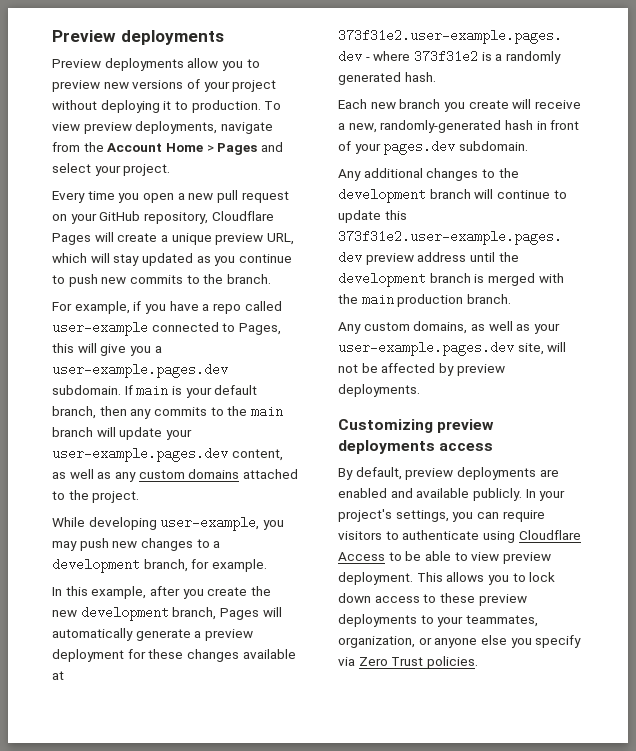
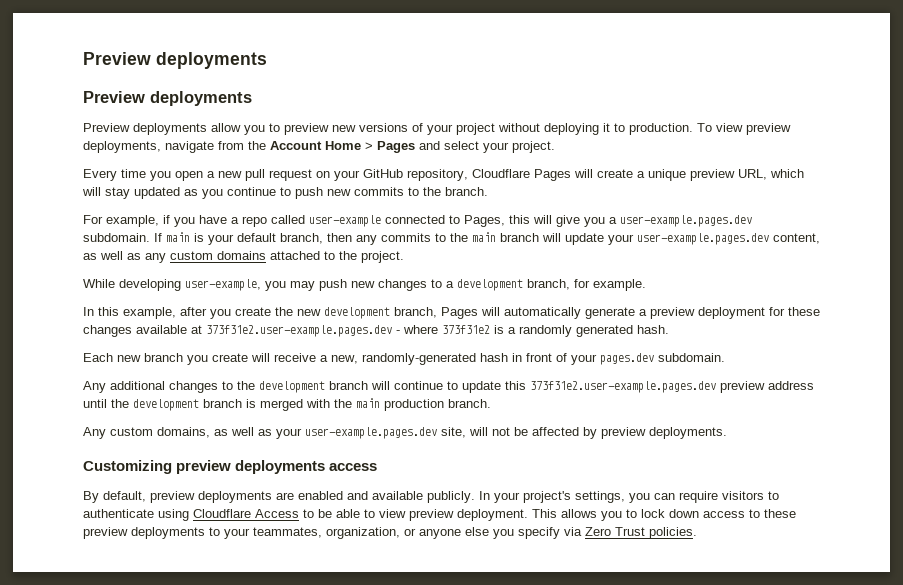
[52,30,224,45] [52,58,184,71] Preview deployments // Preview deployments -> [83,52,267,69] [83,91,252,106] [83,123,207,135] Preview deployments // Preview deployments // Preview deployments

